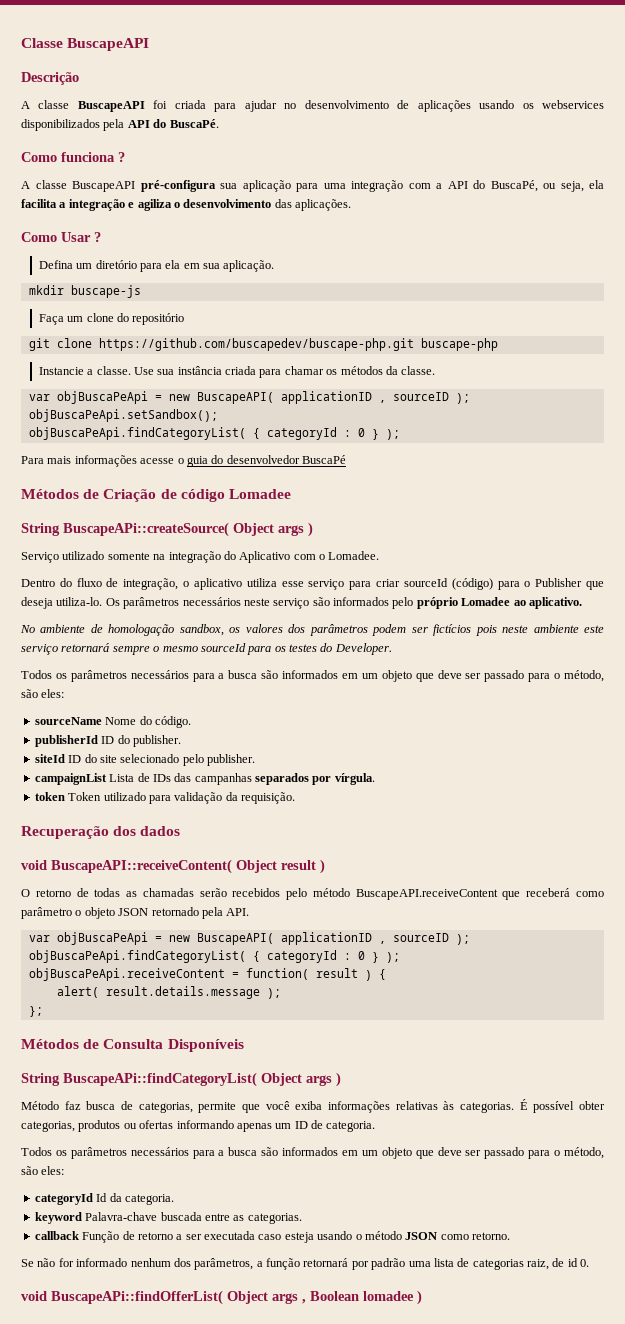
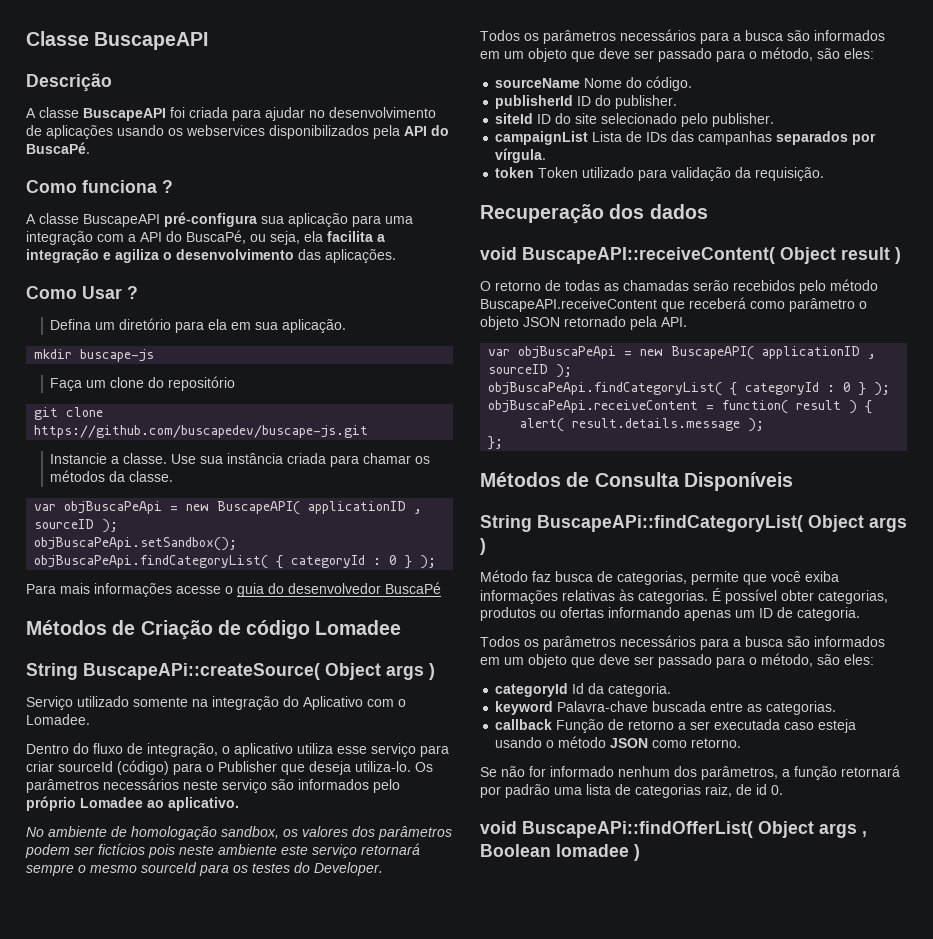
[98,338,498,351] https://github.com/buscapedev/buscape-php.git buscape-php -> [34,425,369,438] https://github.com/buscapedev/buscape-js.git

